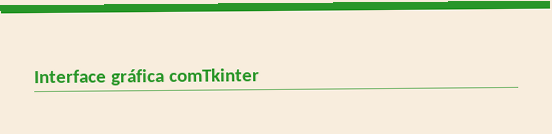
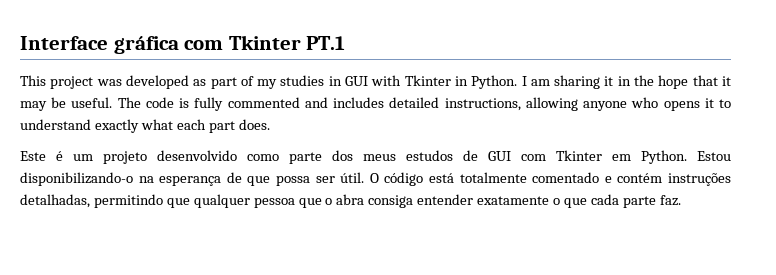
[168,68,260,82] comTkinter -> [184,35,346,50] [20,75,732,89] [20,97,732,111] [20,119,270,133] [20,150,731,164] [20,172,732,186] [20,194,681,208] com Tkinter PT.1 // This project was developed as part of my studies in GUI with Tkinter in Python. I am sharing it in the hope that it may be useful. The code is fully commented and includes detailed instructions, allowing anyone who opens it to understand exactly what each part does. // Este é um projeto desenvolvido como parte dos meus estudos de GUI com Tkinter em Python. Estou disponibilizando-o na esperança de que possa ser útil. O código está totalmente comentado e contém instruções detalhadas, permitindo que qualquer pessoa que o abra consiga entender exatamente o que cada parte faz.

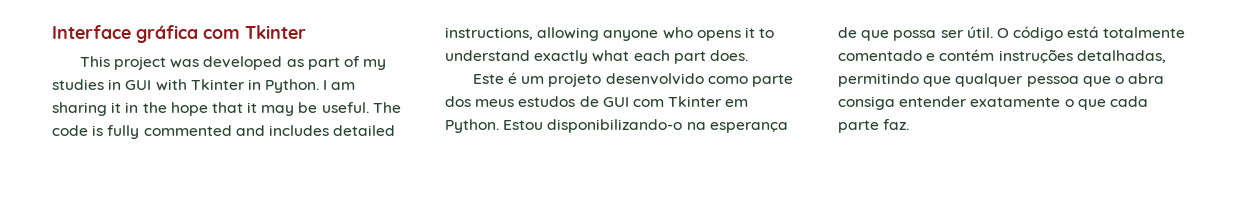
[306,36,346,50] PT.1 -> (306, 32) none

